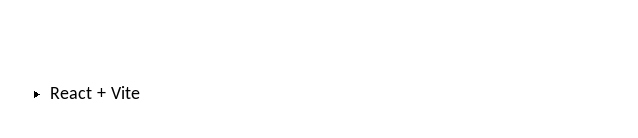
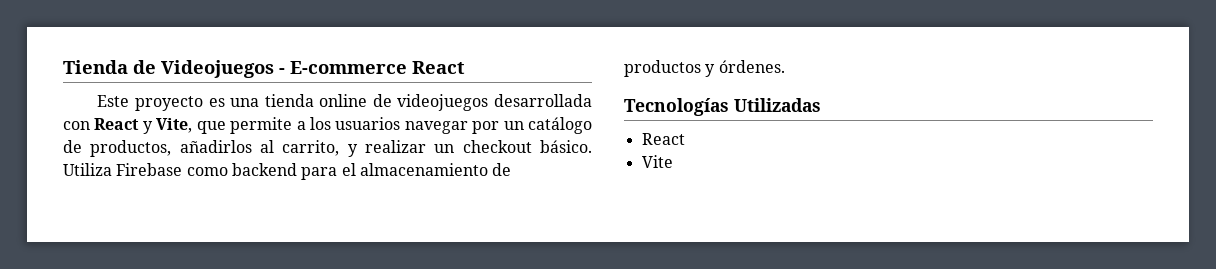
[50,87,106,99] React + -> [63,60,465,78] [97,94,593,111] [63,117,593,134] [63,140,592,157] [63,163,512,180] [624,60,785,77] [624,98,821,116] [641,133,685,145] Tienda de Videojuegos - E-commerce React // Este proyecto es una tienda online de videojuegos desarrollada con React y Vite, que permite a los usuarios navegar por un catálogo de productos, añadirlos al carrito, y realizar un checkout básico. Utiliza Firebase como backend para el almacenamiento de productos y órdenes. // Tecnologías Utilizadas // React //

